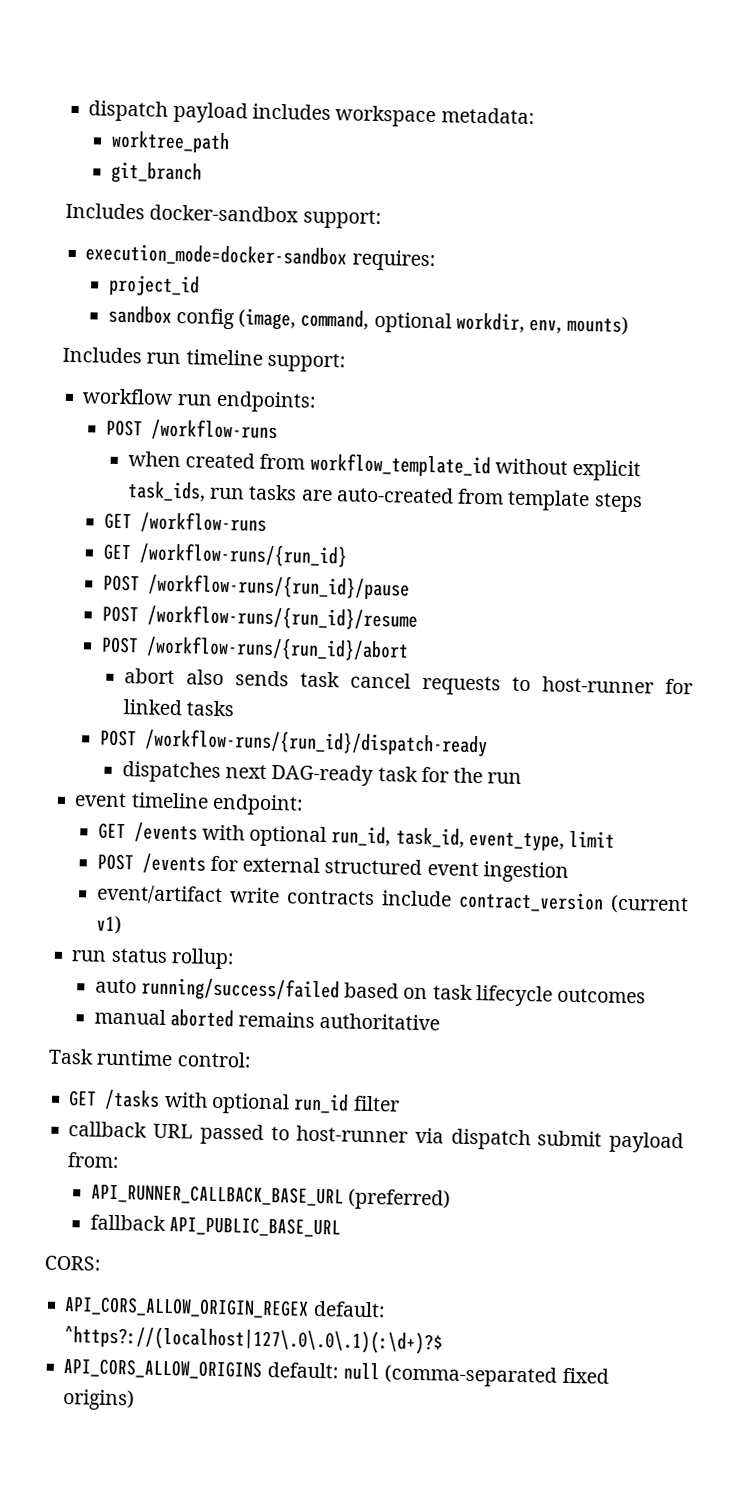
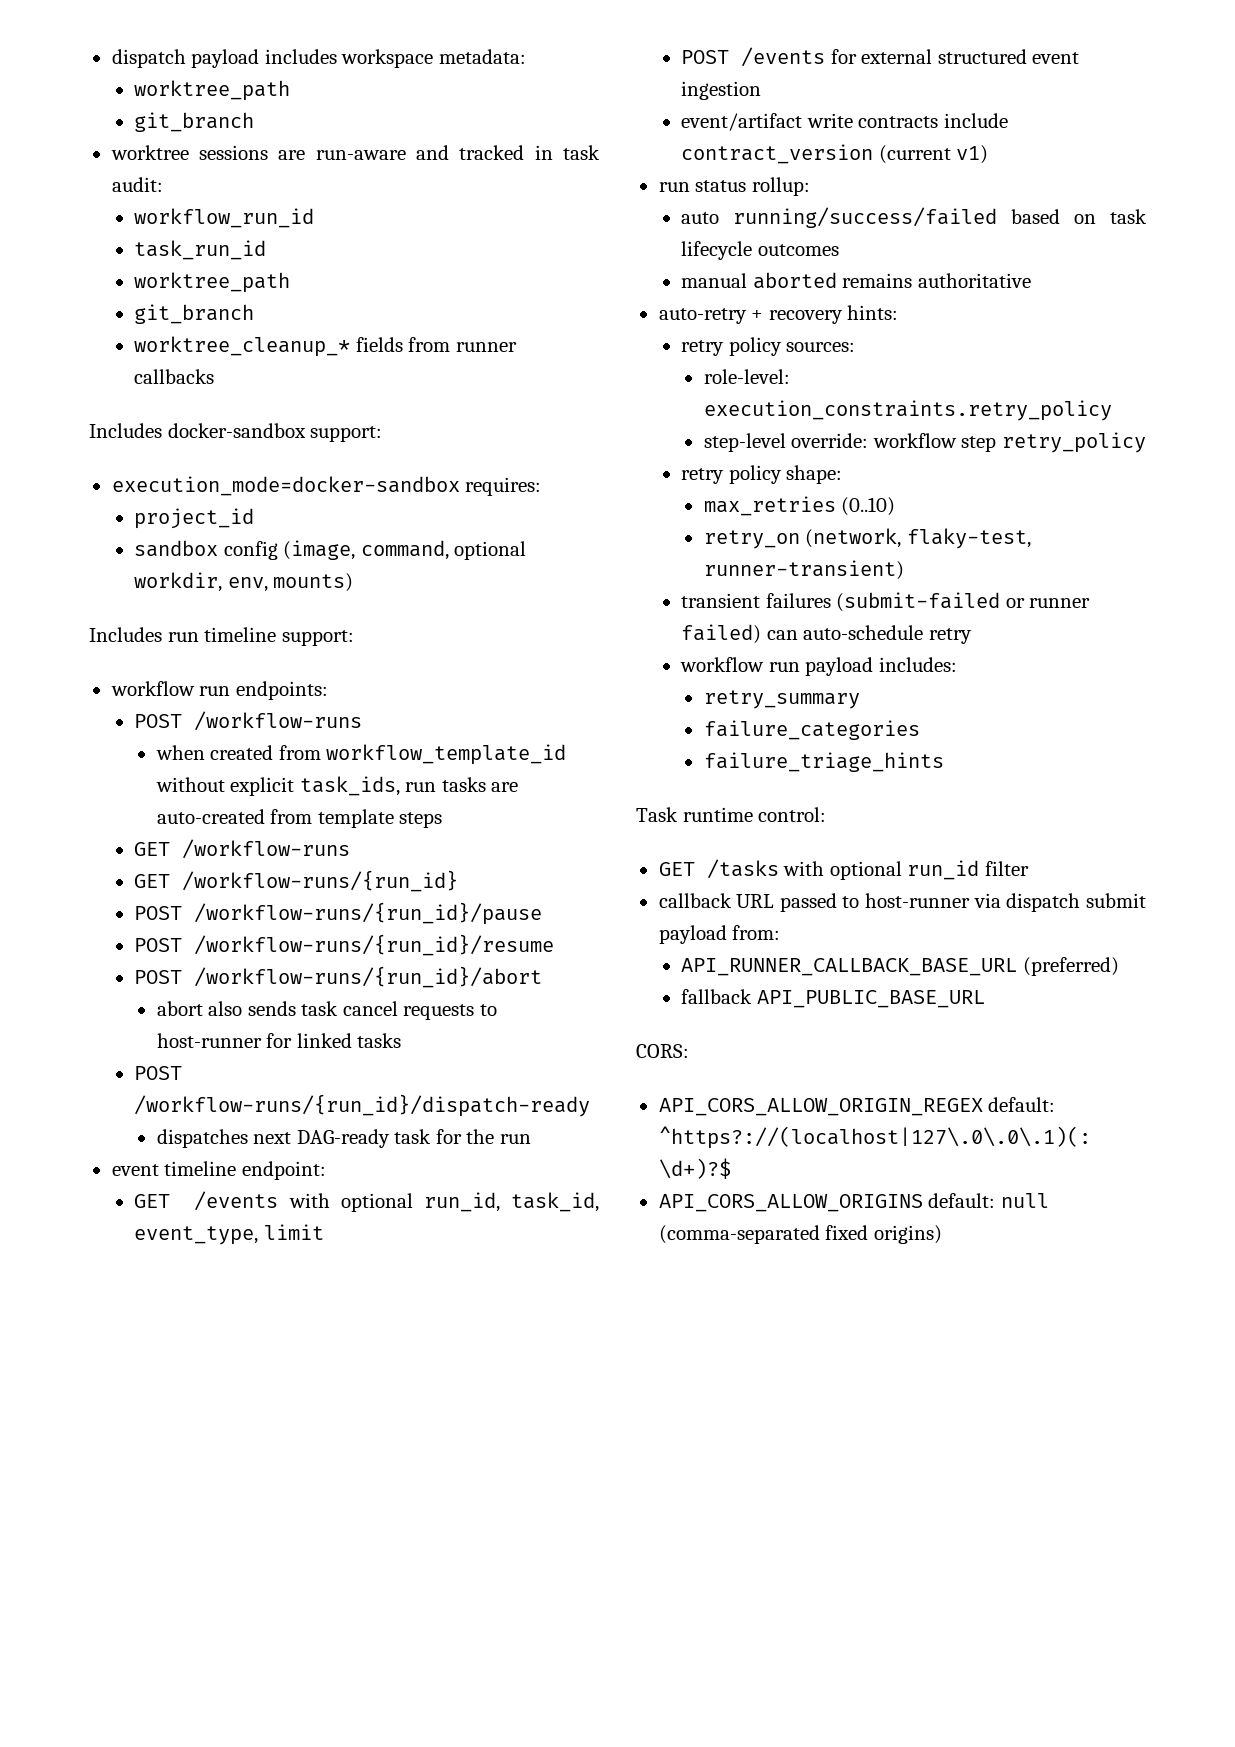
(202, 173) none -> [110,145,600,160] [111,177,163,192] [134,208,315,228] [134,240,267,260] [134,272,291,293] [134,304,255,324] [134,336,517,357] [134,369,215,384] // worktree sessions are run-aware and tracked in task audit: // workflow_run_id // task_run_id // worktree_path // git_branch // worktree_cleanup_* fields from runner callbacks
(441, 1022) none -> [658,305,899,324] [681,337,856,356] [703,369,790,384] [703,400,1112,421] [703,432,1146,453] [681,465,843,484] [703,496,896,516] [703,528,1031,549] [703,560,904,580] [681,592,1091,612] [681,624,972,644] [680,657,957,676] [703,690,860,709] [703,720,920,740] [703,752,944,772] // auto-retry + recovery hints: // retry policy sources: // role-level: execution_constraints.retry_policy // step-level override: workflow step retry_policy // retry policy shape: // max_retries (0..10) // retry_on (network, flaky-test, runner-transient) // transient failures (submit-failed or runner failed) can auto-schedule retry // workflow run payload includes: // retry_summary // failure_categories // failure_triage_hints

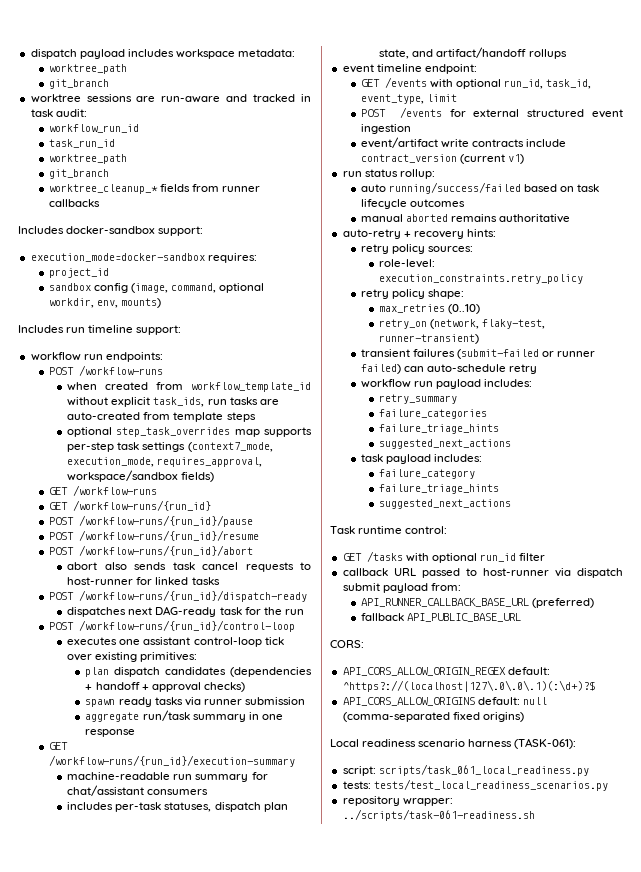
(443, 820) none -> [67,427,312,437] [67,442,273,452] [67,457,263,467] [67,470,215,482] // optional step_task_overrides map supports per-step task settings (context7_mode, execution_mode, requires_approval, workspace/sandbox fields)
(531, 1139) none -> [48,620,295,632] [67,637,284,647] [67,652,198,662] [85,667,312,677] [85,682,245,692] [85,697,305,707] [85,710,283,722] [85,729,136,737] [48,742,68,750] [48,755,295,767] [67,772,268,782] [67,785,209,796] [67,802,288,812] [379,47,567,59] // POST /workflow-runs/{run_id}/control-loop // executes one assistant control-loop tick over existing primitives: // plan dispatch candidates (dependencies + handoff + approval checks) // spawn ready tasks via runner submission // aggregate run/task summary in one response // GET /workflow-runs/{run_id}/execution-summary // machine-readable run summary for chat/assistant consumers // includes per-task statuses, dispatch plan state, and artifact/handoff rollups
[703,432,1146,453] // step-level override: workflow step retry_policy -> (584, 279) none
(944, 762) none -> [379,439,512,449] [360,454,483,464] [379,469,476,479] [379,484,500,494] [379,499,512,509] // suggested_next_actions // task payload includes: // failure_category // failure_triage_hints // suggested_next_actions
(942, 1234) none -> [330,738,577,749] [342,764,589,776] [342,779,608,791] [342,796,453,806] [342,809,535,821] // Local readiness scenario harness (TASK-061): // script: scripts/task_061_local_readiness.py // tests: tests/test_local_readiness_scenarios.py // repository wrapper: ../scripts/task-061-readiness.sh

